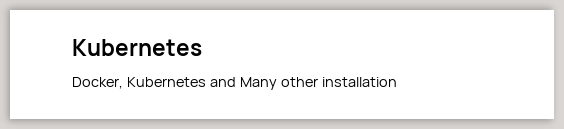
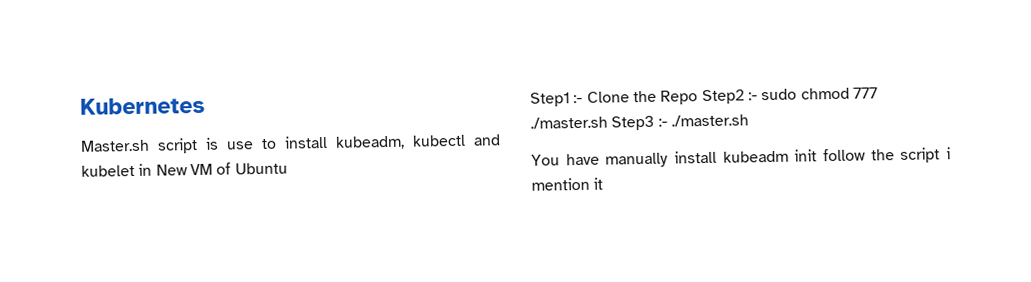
[72,77,397,90] Docker, Kubernetes and Many other installation -> [80,134,501,154] [81,162,288,177] [530,87,878,107] [530,114,749,131] [531,147,951,168] [531,177,604,191] Master.sh script is use to install kubeadm, kubectl and kubelet in New VM of Ubuntu // Step1 :- Clone the Repo Step2 :- sudo chmod 777 ./master.sh Step3 :- ./master.sh // You have manually install kubeadm init follow the script i mention it

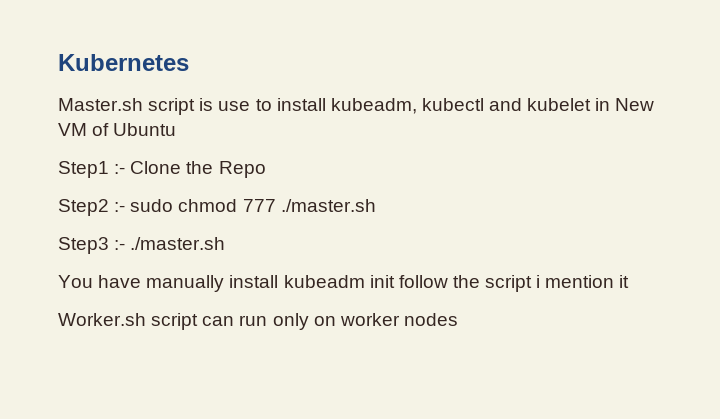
(699, 97) none -> (266, 169) //
(608, 122) none -> (376, 205) //
(604, 183) none -> [58,313,458,330] // Worker.sh script can run only on worker nodes

